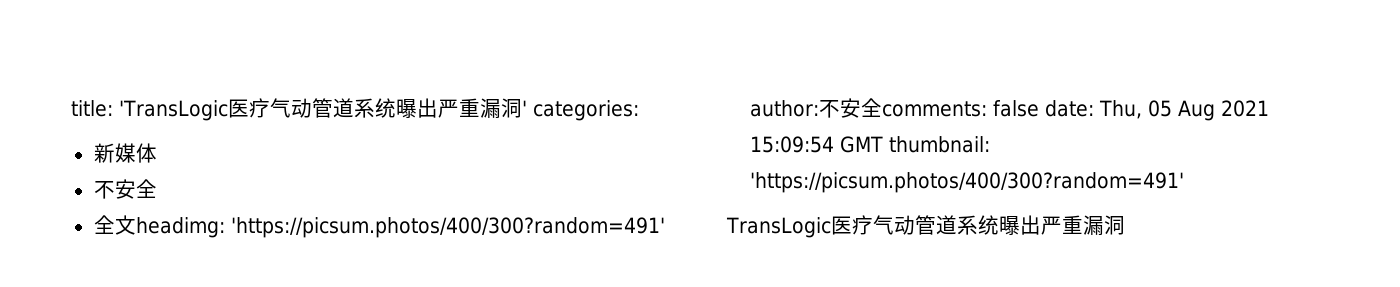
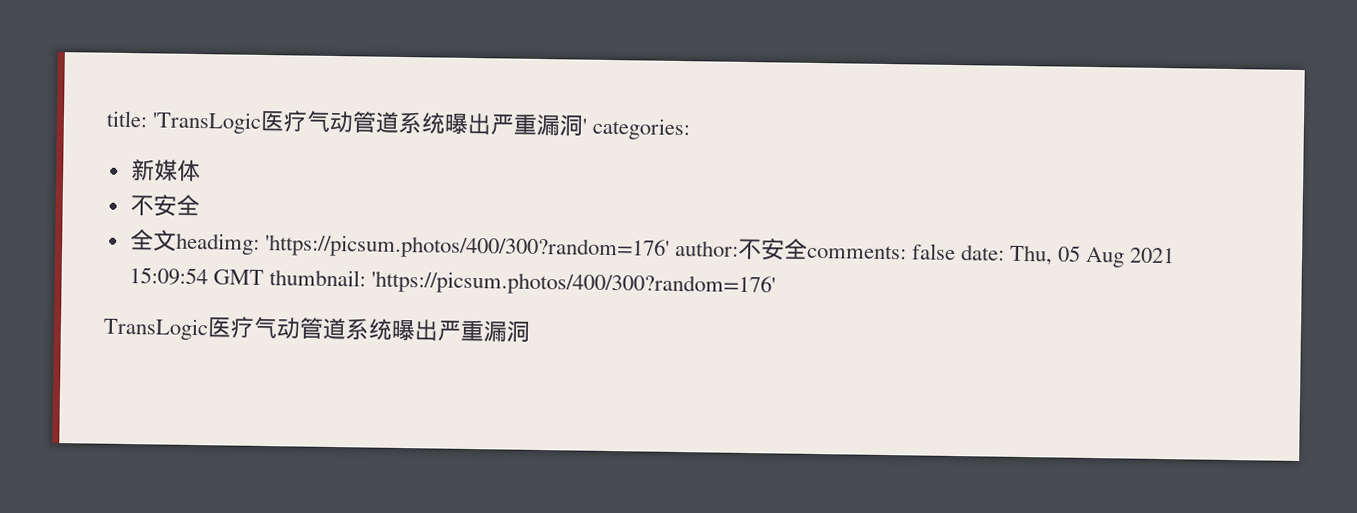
[230,217,665,238] 'https://picsum.photos/400/300?random=491' -> [263,233,670,261] 'https://picsum.photos/400/300?random=176'
[749,172,1184,193] 'https://picsum.photos/400/300?random=491' -> [370,270,776,298] 'https://picsum.photos/400/300?random=176'

